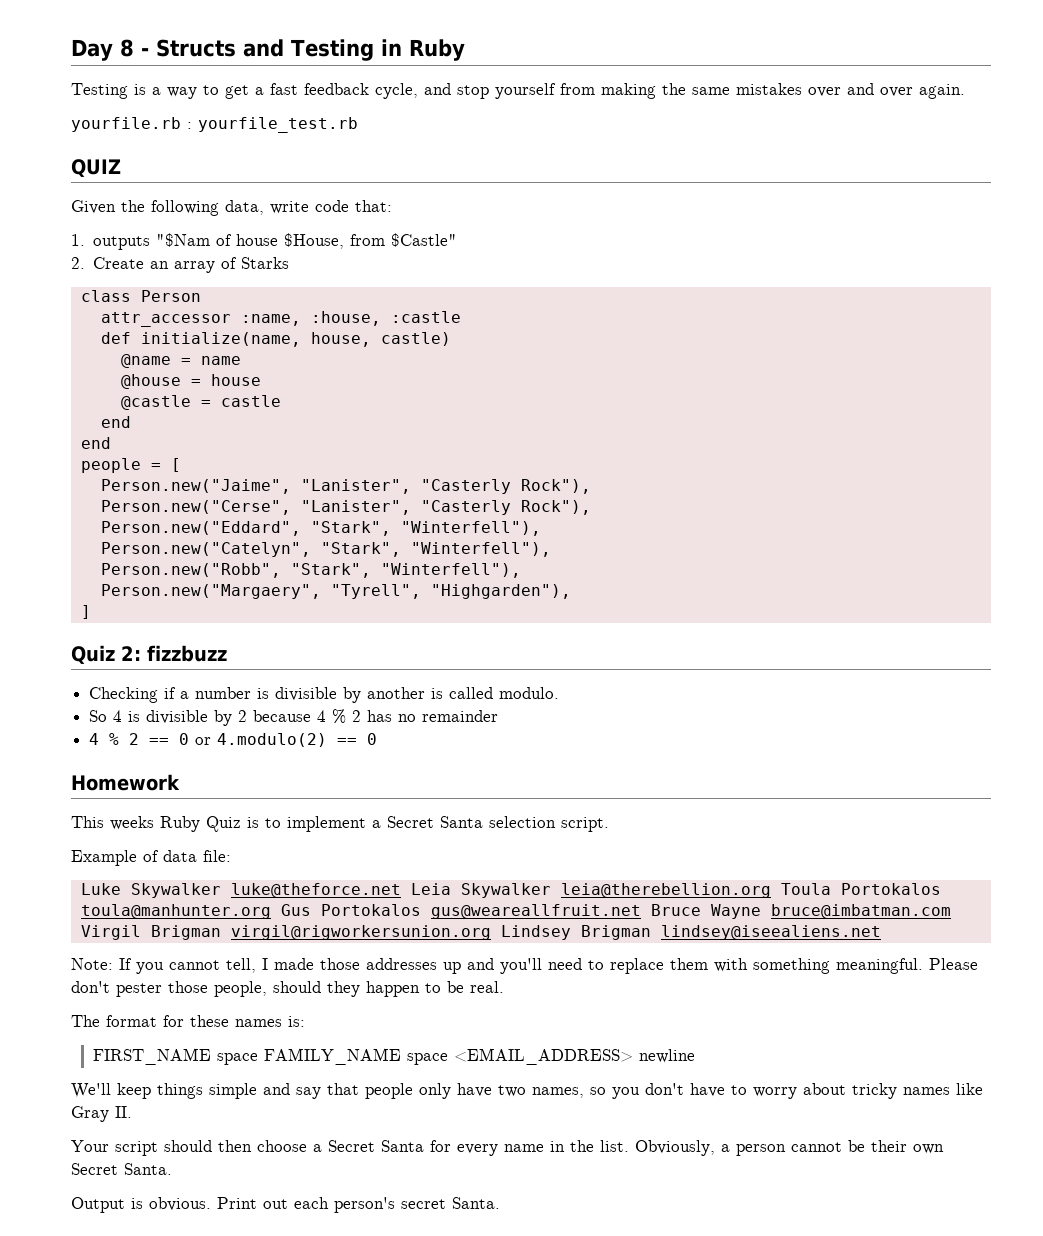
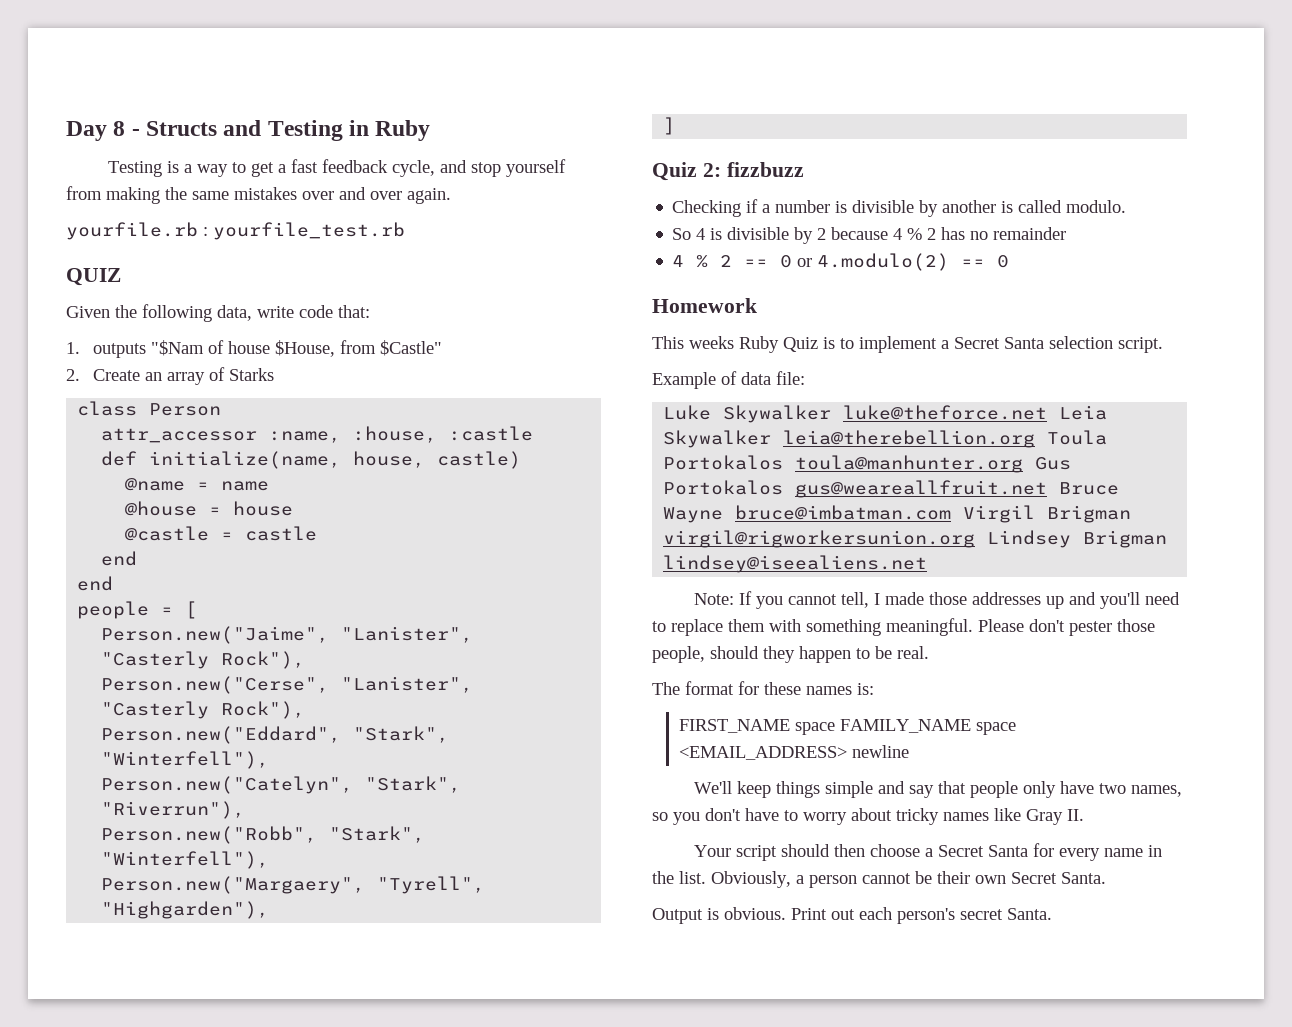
[410,542,551,557] "Winterfell"), -> [101,801,246,819] "Riverrun"),

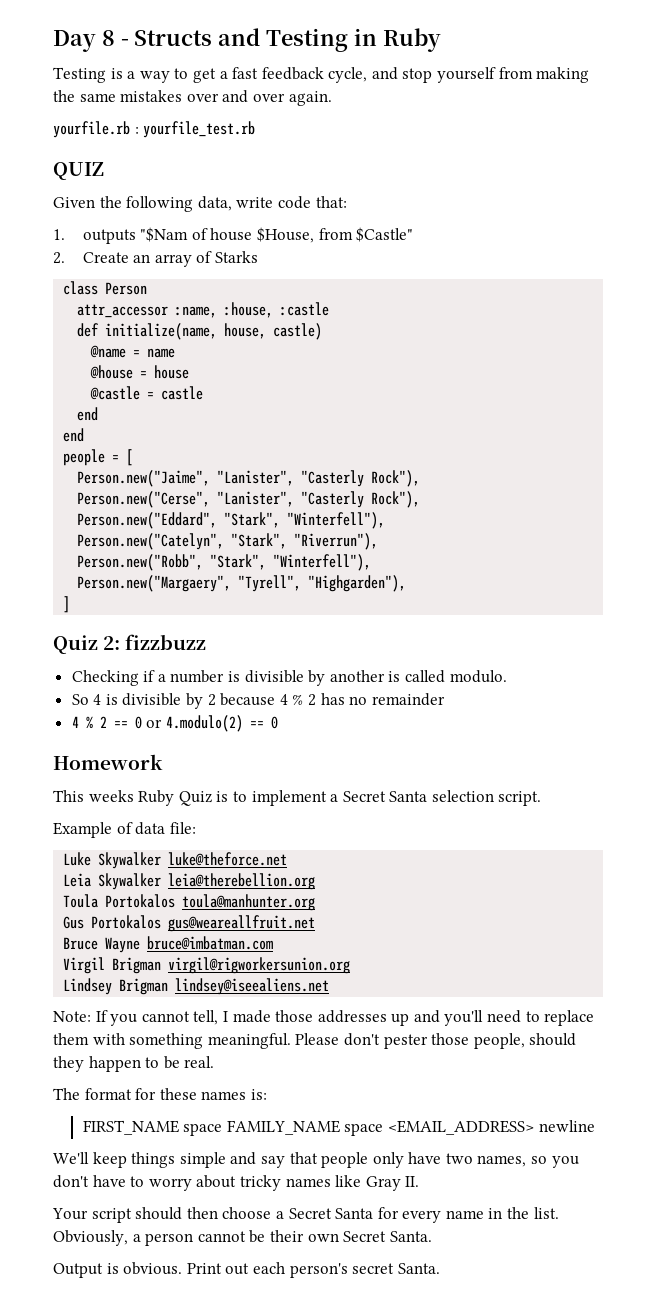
(1048, 412) none -> (288, 859) //
(1036, 439) none -> (316, 881) //
(1024, 464) none -> (316, 902) //
(1048, 489) none -> (316, 923) //
(952, 512) none -> (274, 943) //
(976, 539) none -> (351, 965) //

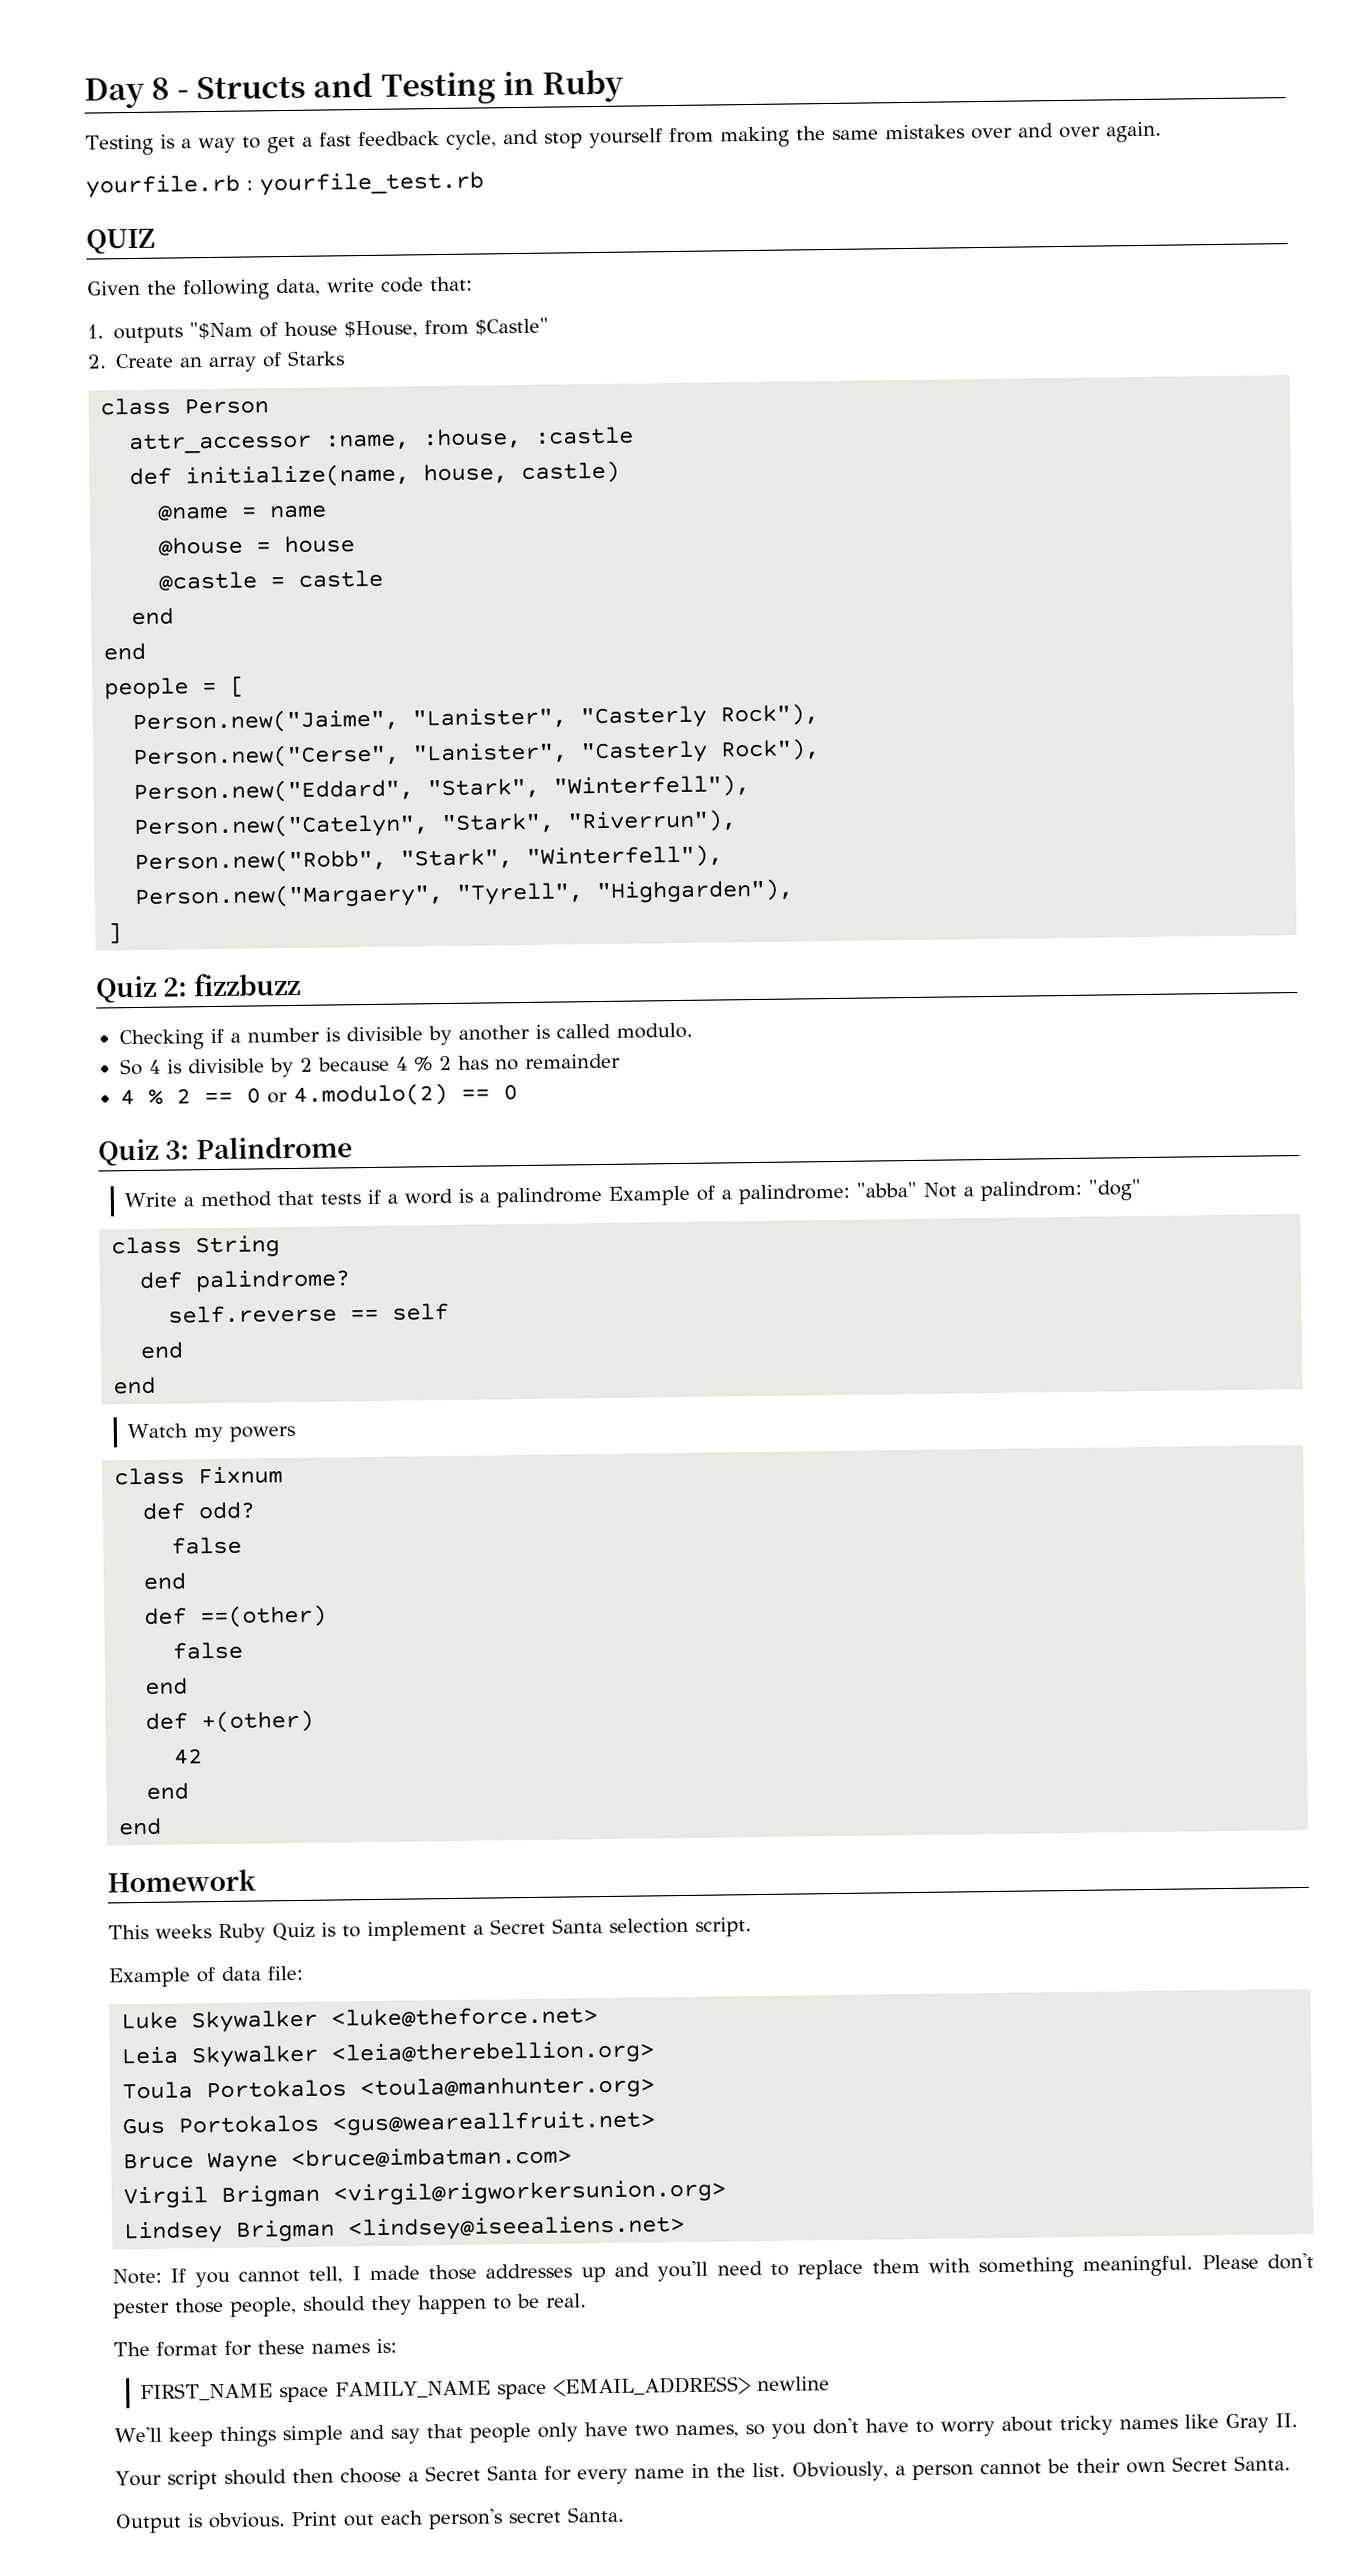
(278, 722) none -> [98,1136,354,1167] [124,1179,1142,1208] [111,1235,281,1258] [139,1269,352,1293] [168,1302,450,1324] [140,1341,184,1359] [113,1376,157,1395] [127,1423,296,1443] [114,1466,284,1486] [142,1501,256,1520] [171,1536,243,1555] [143,1572,187,1590] [144,1604,328,1629] [172,1641,244,1660] [145,1677,189,1695] [145,1709,315,1734] [173,1748,204,1765] [146,1782,190,1800] [118,1817,163,1836] // Quiz 3: Palindrome // Write a method that tests if a word is a palindrome Example of a palindrome: "abba" Not a palindrom: "dog" // class String // def palindrome? // self.reverse == self // end // end // Watch my powers // class Fixnum // def odd? // false // end // def ==(other) // false // end // def +(other) // 42 // end // end
[168,852,288,866] luke@theforce.net -> [331,2006,599,2028] <luke@theforce.net>
[168,873,316,890] leia@therebellion.org -> [331,2040,656,2066] <leia@therebellion.org>
[182,894,316,911] toula@manhunter.org -> [360,2075,656,2101] <toula@manhunter.org>
[168,915,316,932] gus@weareallfruit.net -> [332,2110,656,2136] <gus@weareallfruit.net>
[147,936,274,950] bruce@imbatman.com -> [291,2146,573,2169] <bruce@imbatman.com>
[168,957,351,974] virgil@rigworkersunion.org -> [333,2179,727,2206] <virgil@rigworkersunion.org>
[175,978,330,995] lindsey@iseealiens.net -> [348,2215,686,2241] <lindsey@iseealiens.net>

